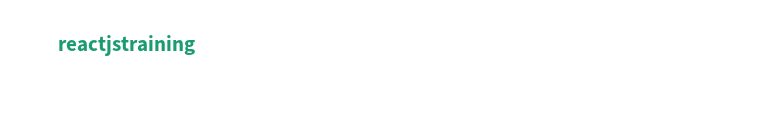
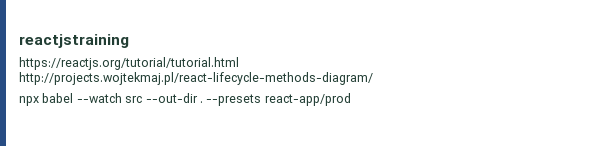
(195, 45) none -> [19,57,239,70] [19,72,373,85] [19,93,351,106] // https://reactjs.org/tutorial/tutorial.html http://projects.wojtekmaj.pl/react-lifecycle-methods-diagram/ // npx babel --watch src --out-dir . --presets react-app/prod

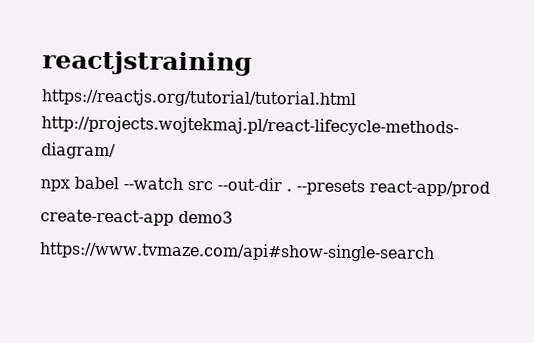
(351, 99) none -> [40,209,233,226] [39,241,435,263] // create-react-app demo3 // https://www.tvmaze.com/api#show-single-search

